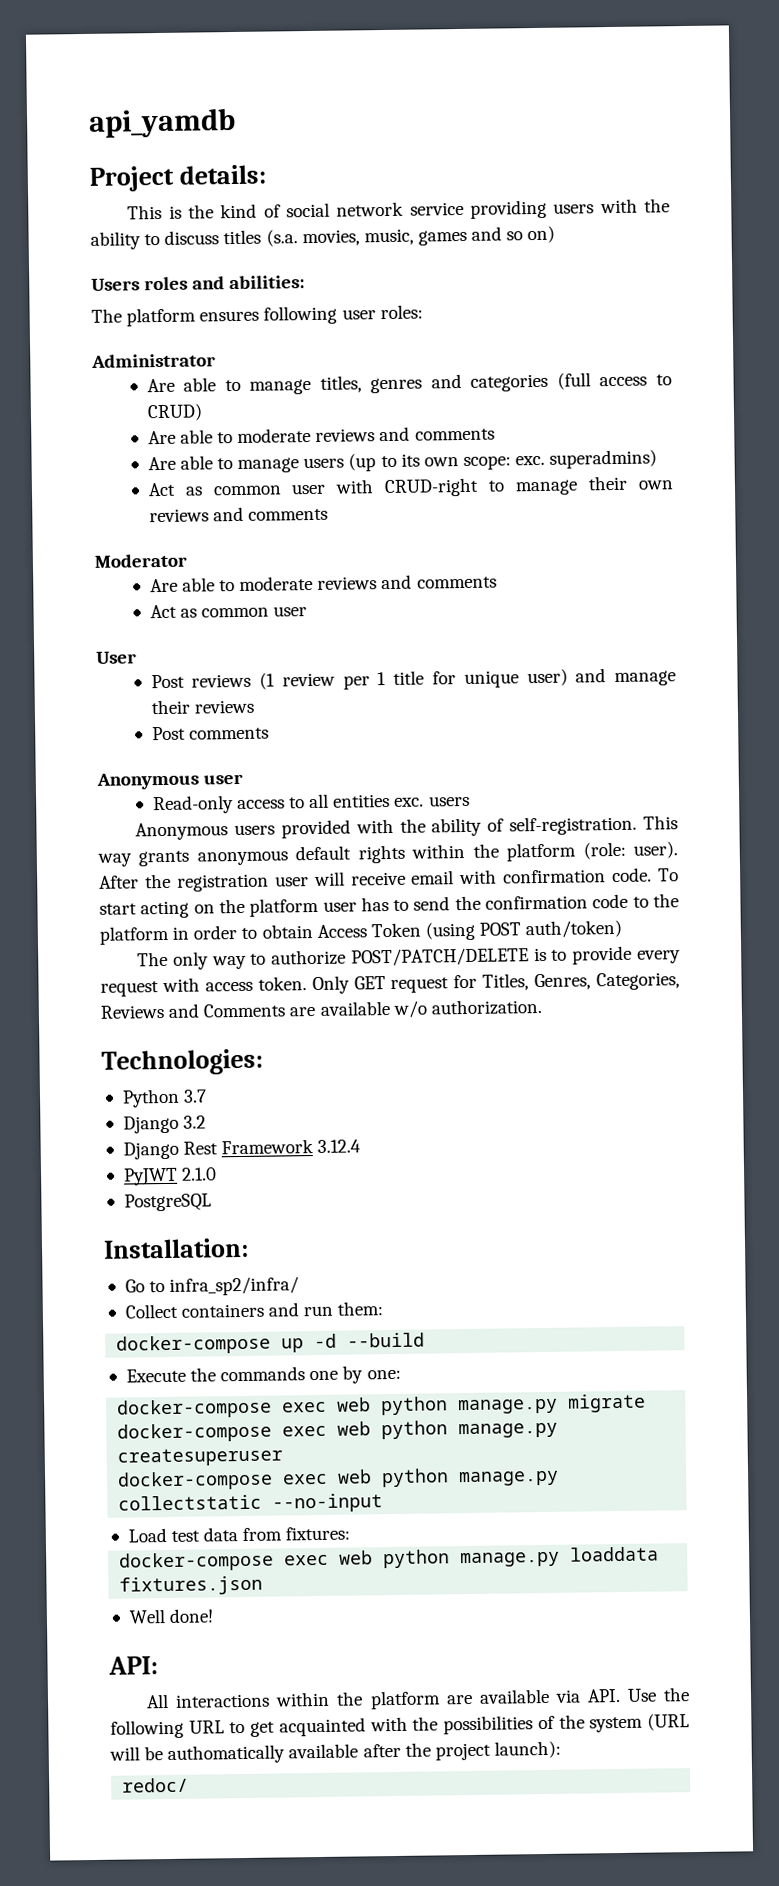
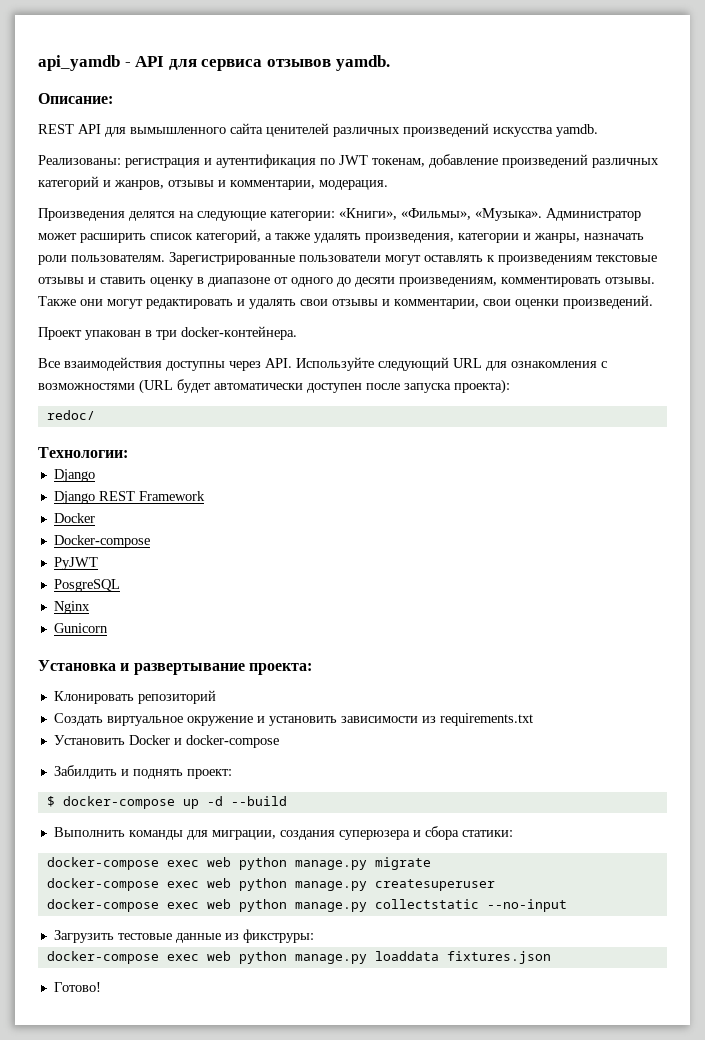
[89,164,266,192] [127,198,670,220] [90,225,556,250] [91,275,306,291] [91,304,423,327] [91,353,216,368] [146,372,672,395] [146,403,203,422] [147,426,495,445] [147,449,658,473] [147,475,674,498] [148,506,328,523] [94,553,187,568] [149,574,497,593] [149,604,308,619] [96,651,137,664] [150,668,676,690] [150,699,254,715] [151,726,269,741] [96,772,244,790] [152,793,470,815] [135,815,679,841] [97,841,679,867] [99,867,679,892] [99,893,679,919] [99,919,623,945] [137,945,682,970] [100,972,680,997] [100,998,542,1019] [101,1048,263,1076] [121,1088,208,1108] [122,1115,207,1134] [122,1141,219,1160] // Project details: // This is the kind of social network service providing users with the ability to discuss titles (s.a. movies, music, games and so on) // Users roles and abilities: // The platform ensures following user roles: // Administrator // Are able to manage titles, genres and categories (full access to CRUD) // Are able to moderate reviews and comments // Are able to manage users (up to its own scope: exc. superadmins) // Act as common user with CRUD-right to manage their own reviews and comments // Moderator // Are able to moderate reviews and comments // Act as common user // User // Post reviews (1 review per 1 title for unique user) and manage their reviews // Post comments // Anonymous user // Read-only access to all entities exc. users // Anonymous users provided with the ability of self-registration. This way grants anonymous default rights within the platform (role: user). After the registration user will receive email with confirmation code. To start acting on the platform user has to send the confirmation code to the platform in order to obtain Access Token (using POST auth/token) // The only way to authorize POST/PATCH/DELETE is to provide every request with access token. Only GET request for Titles, Genres, Categories, Reviews and Comments are available w/o authorization. // Technologies: // Python 3.7 // Django 3.2 // Django Rest -> [124,55,390,71] [38,93,113,104] [38,123,598,137] [38,154,659,168] [38,176,388,190] [38,208,641,221] [38,229,644,243] [38,252,657,265] [38,277,655,287] [38,295,653,309] [38,326,297,340] [38,357,607,371] [38,379,510,394] [46,410,95,420] [38,447,128,458] [53,469,95,482] [53,491,135,504] - API для сервиса отзывов yamdb. // Описание: // REST API для вымышленного сайта ценителей различных произведений искусства yamdb. // Реализованы: регистрация и аутентификация по JWT токенам, добавление произведений различных категорий и жанров, отзывы и комментарии, модерация. // Произведения делятся на следующие категории: «Книги», «Фильмы», «Музыка». Администратор может расширить список категорий, а также удалять произведения, категории и жанры, назначать роли пользователям. Зарегистрированные пользователи могут оставлять к произведениям текстовые отзывы и ставить оценку в диапазоне от одного до десяти произведениям, комментировать отзывы. Также они могут редактировать и удалять свои отзывы и комментарии, свои оценки произведений. // Проект упакован в три docker-контейнера. // Все взаимодействия доступны через API. Используйте следующий URL для ознакомления с возможностями (URL будет автоматически доступен после запуска проекта): // redoc/ // Технологии: // Django // Django REST
[317,1139,362,1153] 3.12.4 -> [53,513,95,523] [53,535,150,548] // Docker // Docker-compose
[181,1167,218,1181] [123,1193,212,1212] [103,1237,249,1259] [124,1276,300,1296] [124,1301,384,1319] [116,1332,426,1355] [125,1365,401,1384] 2.1.0 // PostgreSQL // Installation: // Go to infra_sp2/infra/ // Collect containers and run them: // docker-compose up -d --build // Execute the commands one by one: -> [53,579,120,592] [53,601,90,614] [53,623,108,633] [38,660,312,675] [53,690,216,704] [53,713,533,726] [53,735,279,748] [53,765,232,779] [46,796,287,809] [53,826,513,840] // PosgreSQL // Nginx // Gunicorn // Установка и развертывание проекта: // Клонировать репозиторий // Создать виртуальное окружение и установить зависимости из requirements.txt // Установить Docker и docker-compose // Забилдить и поднять проект: // $ docker-compose up -d --build // Выполнить команды для миграции, создания суперюзера и сбора статики:
[127,1526,351,1543] Load test data from fixtures: -> [53,929,314,943] Загрузить тестовые данные из фикструры:
[128,1608,214,1624] [108,1656,158,1675] [146,1687,691,1710] [110,1713,691,1739] [109,1740,561,1765] [122,1777,190,1793] Well done! // API: // All interactions within the platform are available via API. Use the following URL to get acquainted with the possibilities of the system (URL will be authomatically available after the project launch): // redoc/ -> [53,982,101,992] Готово!

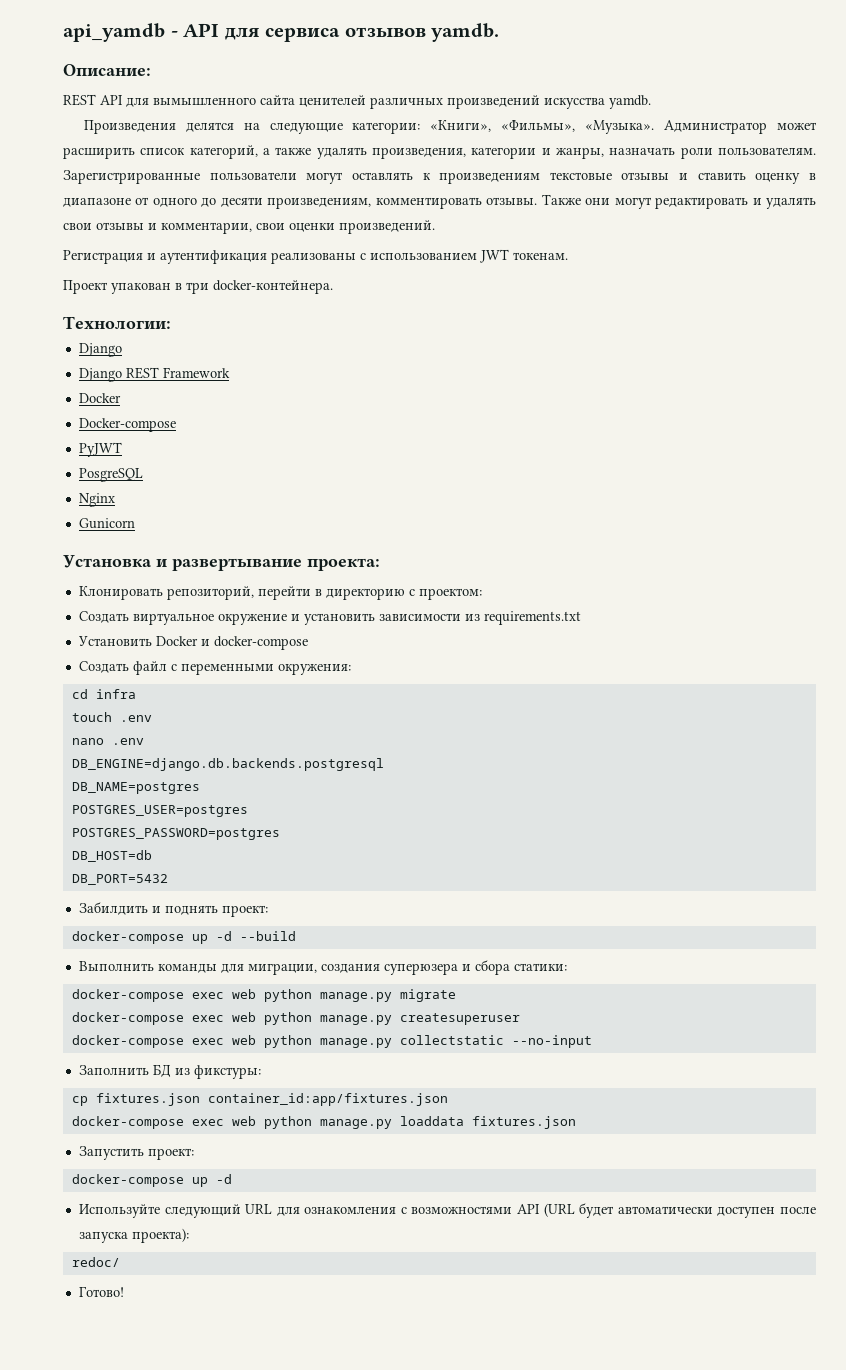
[38,154,659,168] [38,176,388,190] // Реализованы: регистрация и аутентификация по JWT токенам, добавление произведений различных категорий и жанров, отзывы и комментарии, модерация. -> (651, 102) none
(653, 302) none -> [63,249,568,264] // Регистрация и аутентификация реализованы с использованием JWT токенам.
[38,357,607,371] [38,379,510,394] [46,410,95,420] // Все взаимодействия доступны через API. Используйте следующий URL для ознакомления с возможностями (URL будет автоматически доступен после запуска проекта): // redoc/ -> (333, 287) none
[137,690,216,704] репозиторий -> [166,586,482,600] репозиторий, перейти в директорию с проектом:
(279, 741) none -> [78,661,351,675] [71,689,136,699] [71,712,152,722] [71,738,144,745] [71,758,384,771] [71,782,200,794] [71,805,248,817] [71,828,280,840] [71,850,152,862] [71,874,168,885] // Cоздать файл с переменными окружения: // cd infra // touch .env // nano .env // DB_ENGINE=django.db.backends.postgresql // DB_NAME=postgres // POSTGRES_USER=postgres // POSTGRES_PASSWORD=postgres // DB_HOST=db // DB_PORT=5432
[46,796,55,807] $ -> (268, 911) none
[53,929,314,943] Загрузить тестовые данные из фикструры: -> [78,1064,261,1079] [71,1093,448,1106] Заполнить БД из фикстуры: // cp fixtures.json container_id:app/fixtures.json
(551, 957) none -> [78,1146,194,1160] [71,1174,232,1187] [78,1203,816,1218] [78,1228,189,1243] [71,1257,120,1267] // Запустить проект: // docker-compose up -d // Используйте следующий URL для ознакомления с возможностями API (URL будет автоматически доступен после запуска проекта): // redoc/

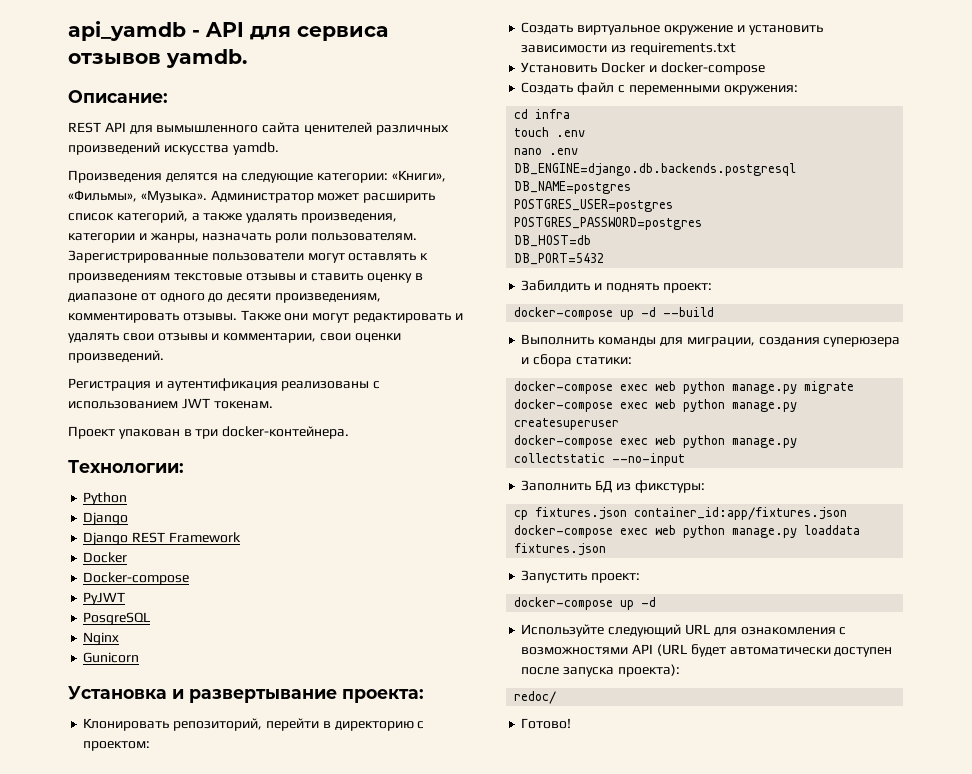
(171, 322) none -> [83,492,128,505] // Python

